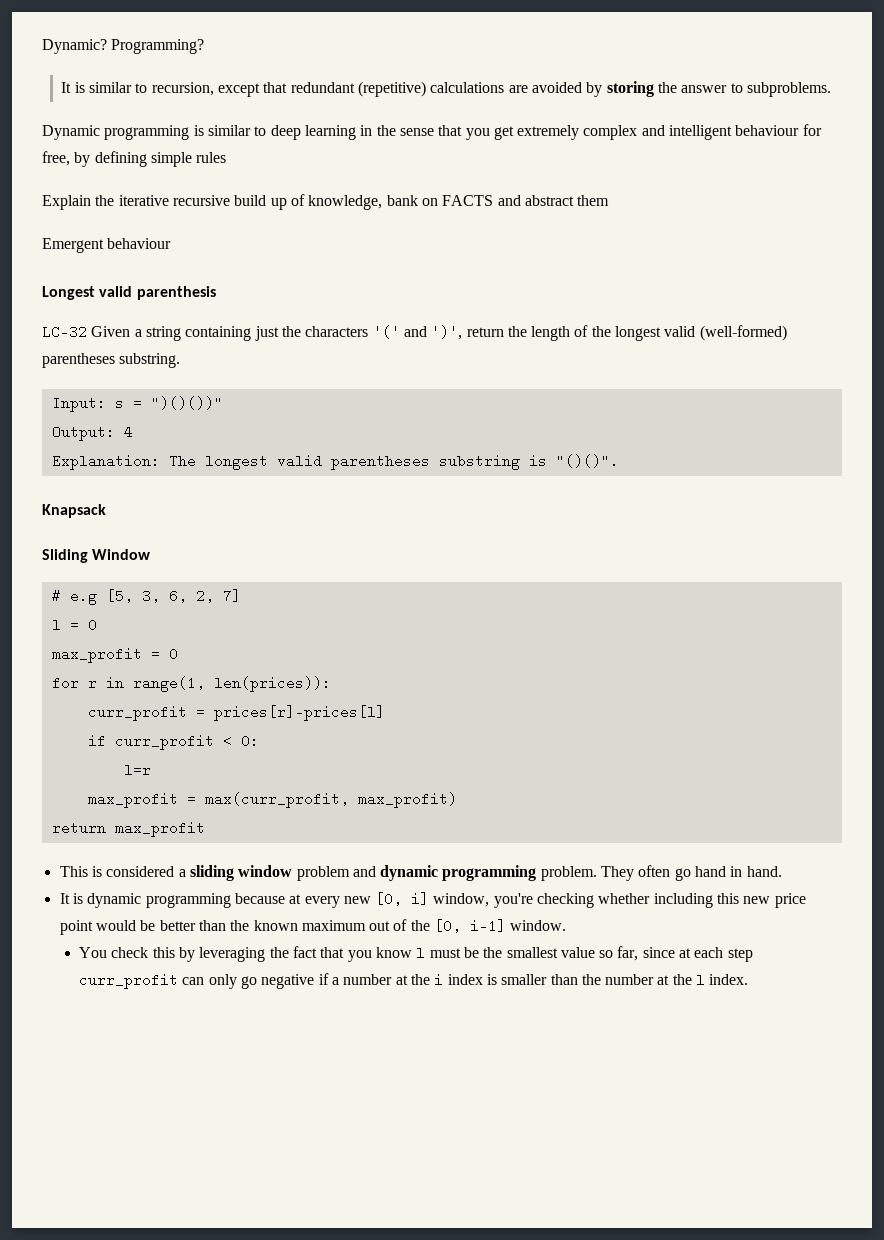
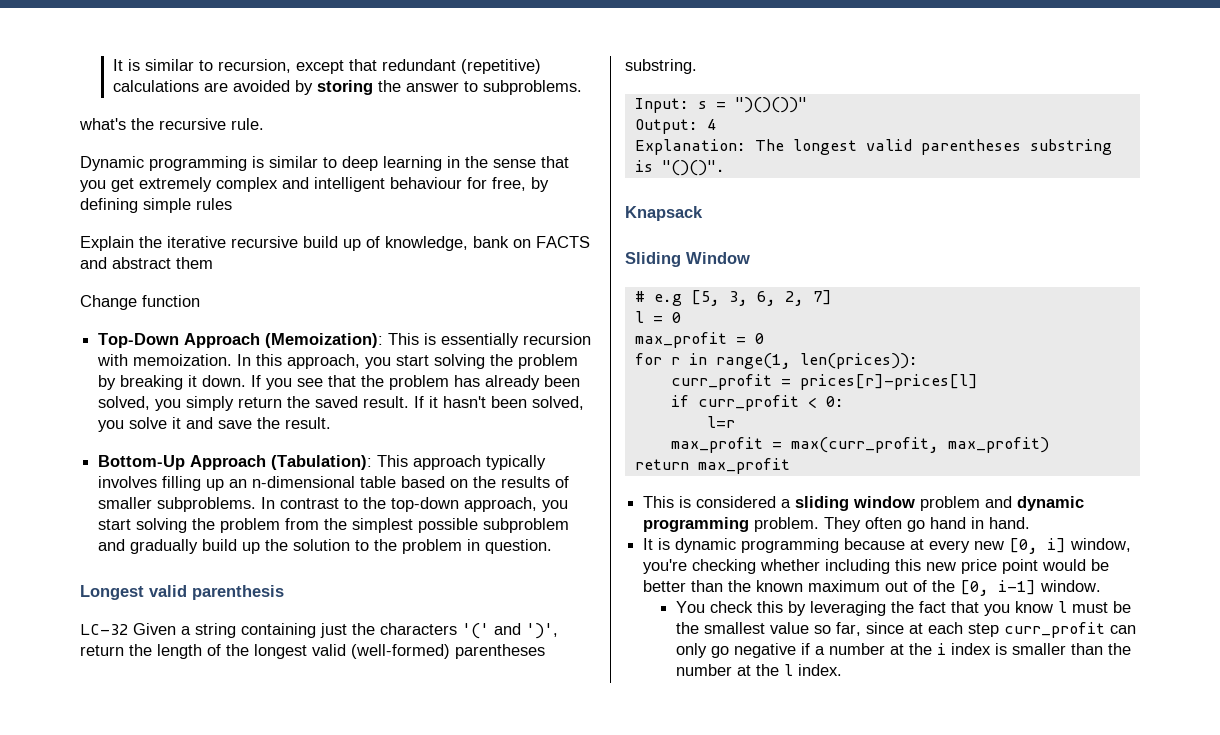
[42,39,205,54] Dynamic? Programming? // -> (112, 65) none
(831, 89) none -> [79,118,264,130] // what's the recursive rule.
[42,238,172,253] Emergent behaviour -> [80,295,200,310] [98,333,592,348] [97,354,579,369] [98,375,581,390] [98,396,585,411] [98,417,332,432] [98,455,547,470] [98,476,570,491] [98,497,569,512] [98,518,570,533] [98,539,553,554] Change function // Top-Down Approach (Memoization): This is essentially recursion with memoization. In this approach, you start solving the problem by breaking it down. If you see that the problem has already been solved, you simply return the saved result. If it hasn't been solved, you solve it and save the result. // Bottom-Up Approach (Tabulation): This approach typically involves filling up an n-dimensional table based on the results of smaller subproblems. In contrast to the top-down approach, you start solving the problem from the simplest possible subproblem and gradually build up the solution to the problem in question.

